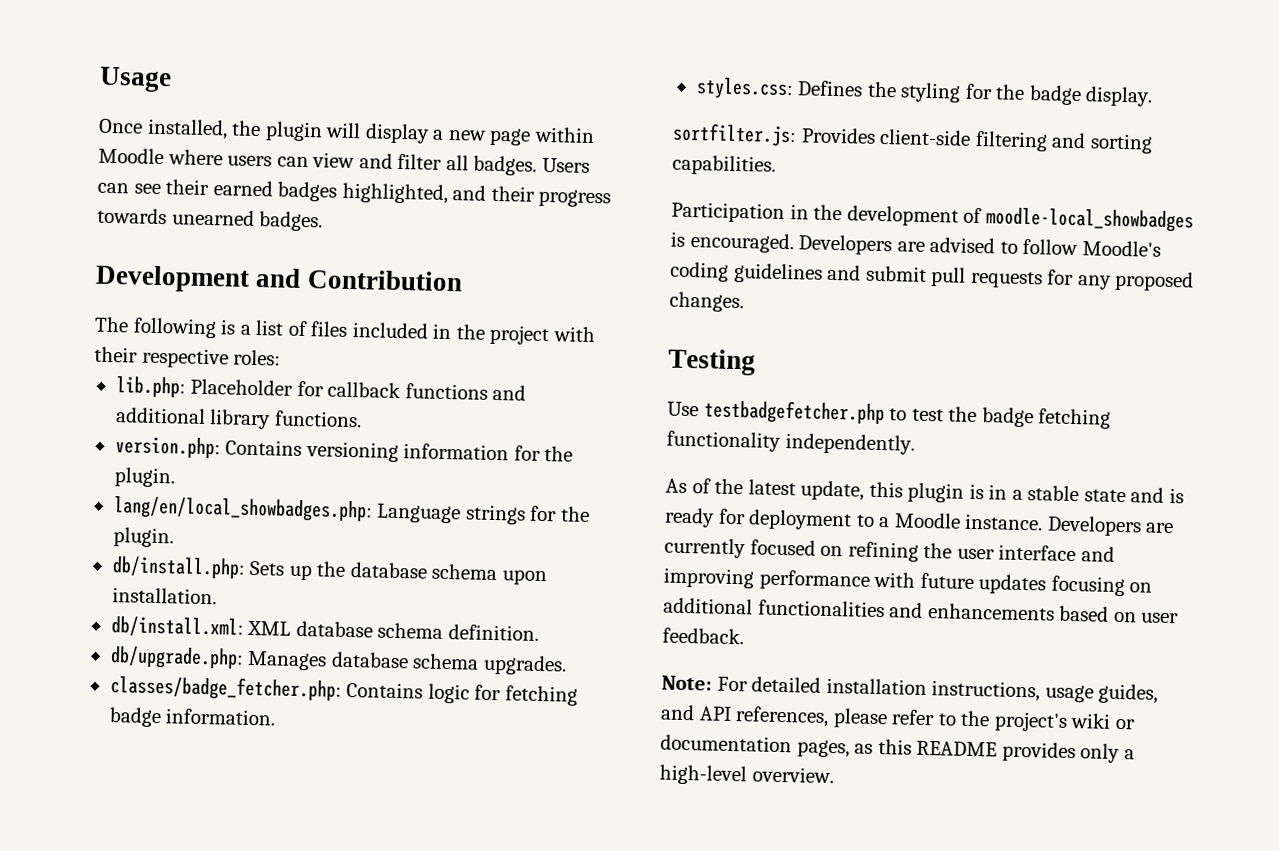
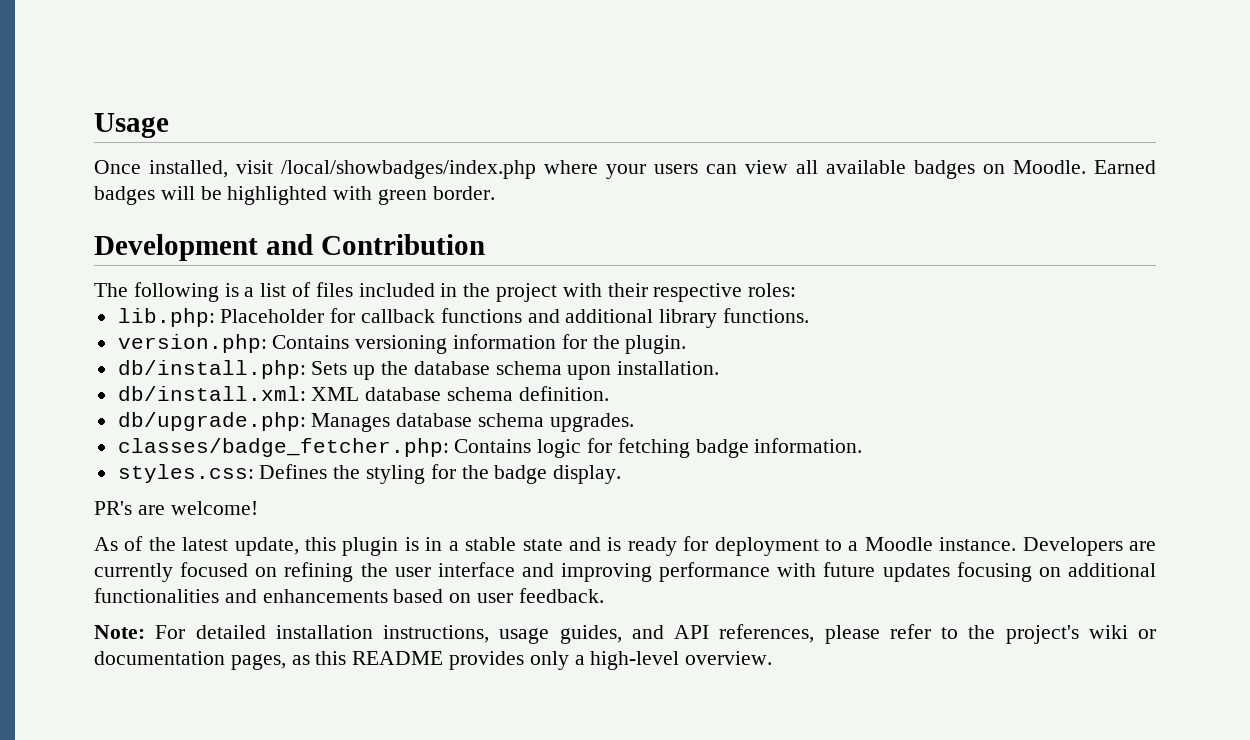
[231,120,595,146] [98,147,590,176] [97,179,612,208] [97,207,324,232] the plugin will display a new page within Moodle where users can view and filter all badges. Users can see their earned badges highlighted, and their progress towards unearned badges. -> [236,160,1156,179] [94,186,495,205] visit /local/showbadges/index.php where your users can view all available badges on Moodle. Earned badges will be highlighted with green border.
[112,496,590,525] [112,527,174,548] // lang/en/local_showbadges.php: Language strings for the plugin. -> (687, 344) none
[672,122,1153,154] [672,154,776,176] [671,201,1194,233] [670,231,1161,257] [670,261,1195,292] [669,291,744,313] [668,348,756,376] [667,399,1112,429] [666,430,915,455] sortfilter.js: Provides client-side filtering and sorting capabilities. // Participation in the development of moodle-local_showbadges is encouraged. Developers are advised to follow Moodle's coding guidelines and submit pull requests for any proposed changes. // Testing // Use testbadgefetcher.php to test the badge fetching functionality independently. -> [94,501,258,515] PR's are welcome!

